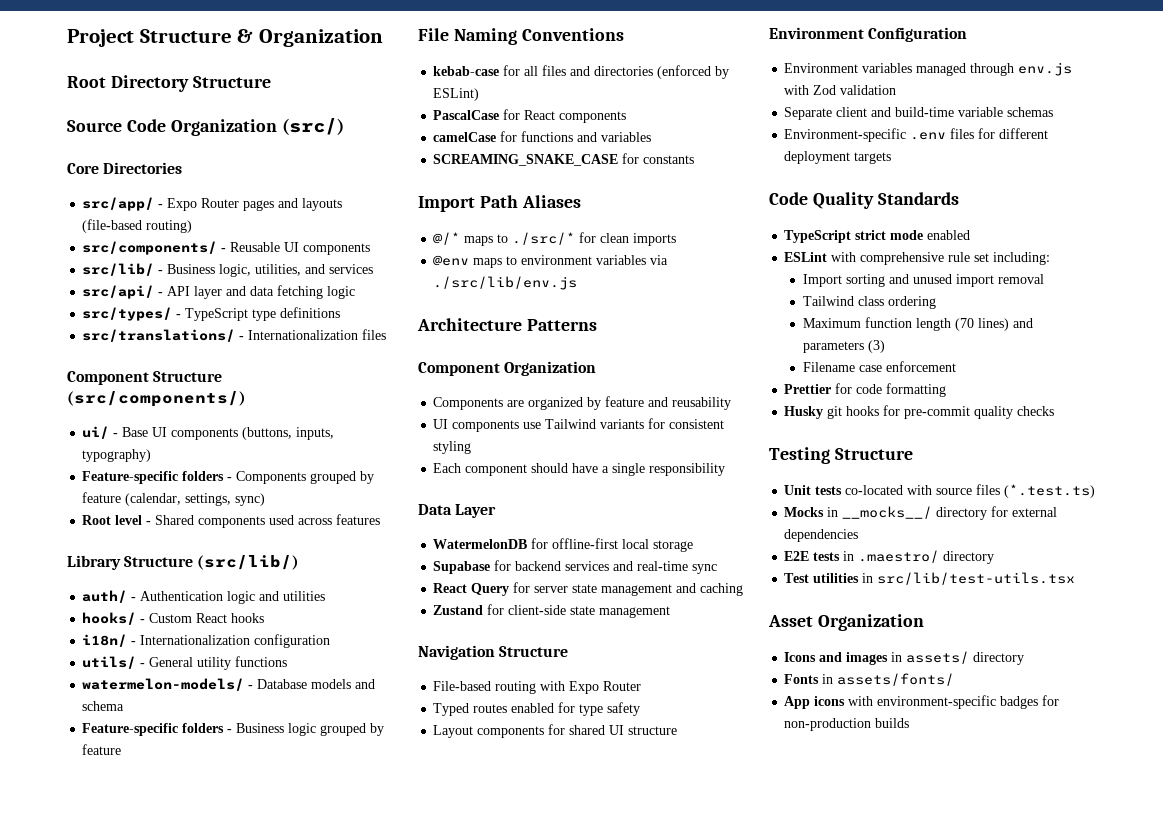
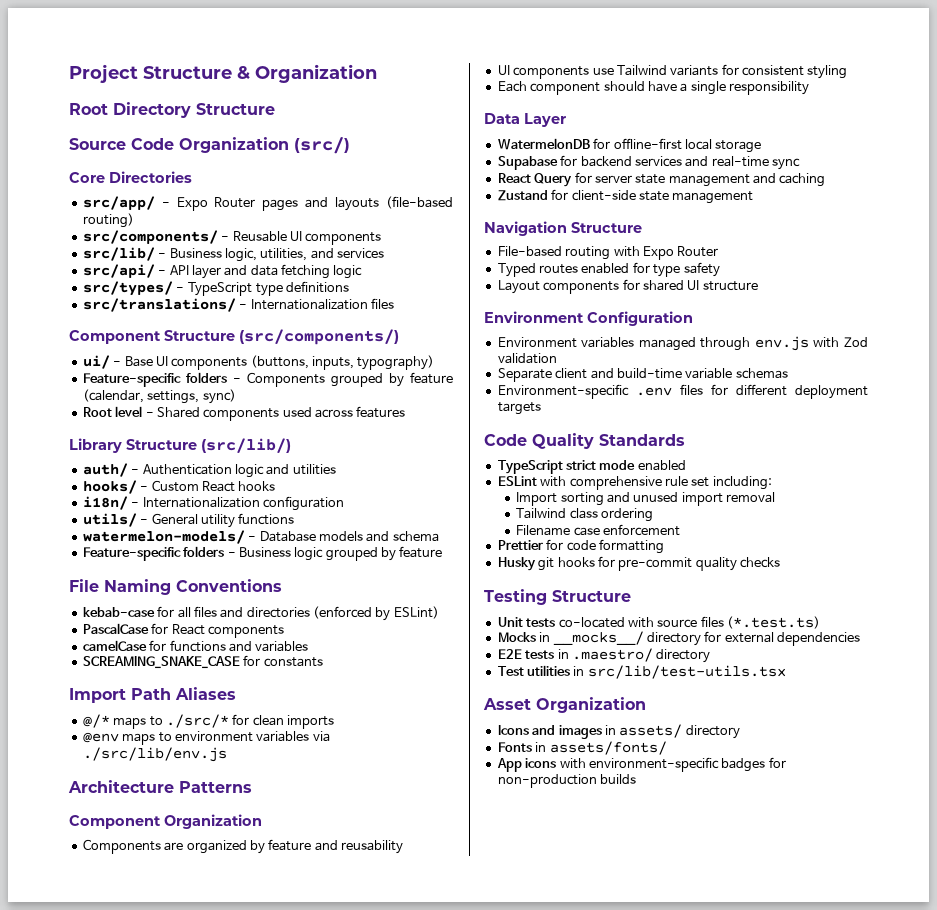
[802,317,1033,331] [802,340,885,353] // Maximum function length (70 lines) and parameters (3) -> (654, 515) none

